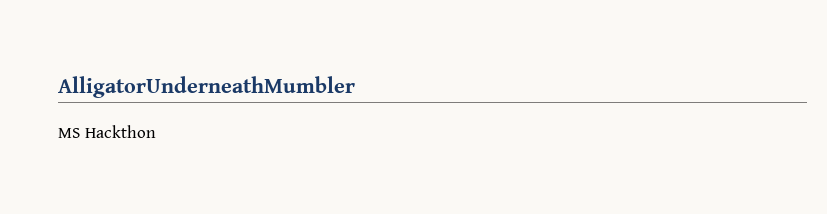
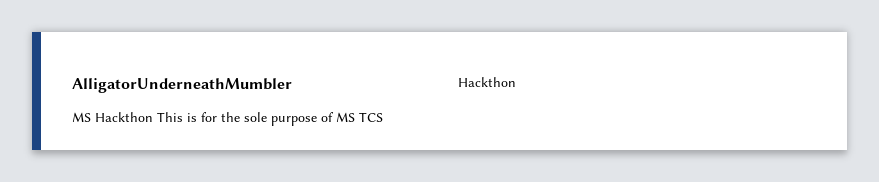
(156, 131) none -> [157,112,383,126] [458,77,516,87] This is for the sole purpose of MS TCS Hackthon

